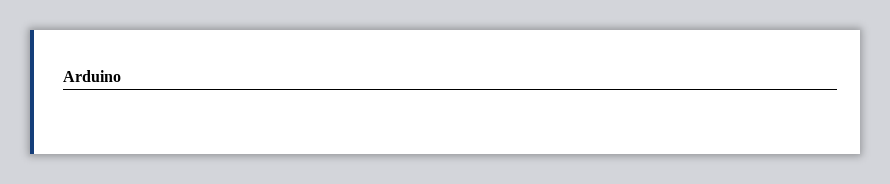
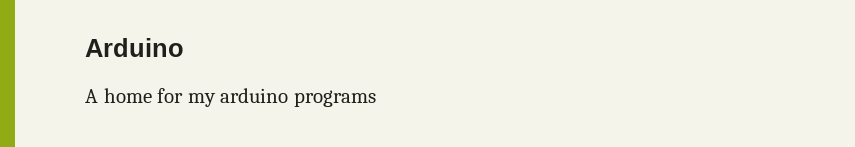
(121, 76) none -> [85,88,376,107] // A home for my arduino programs

